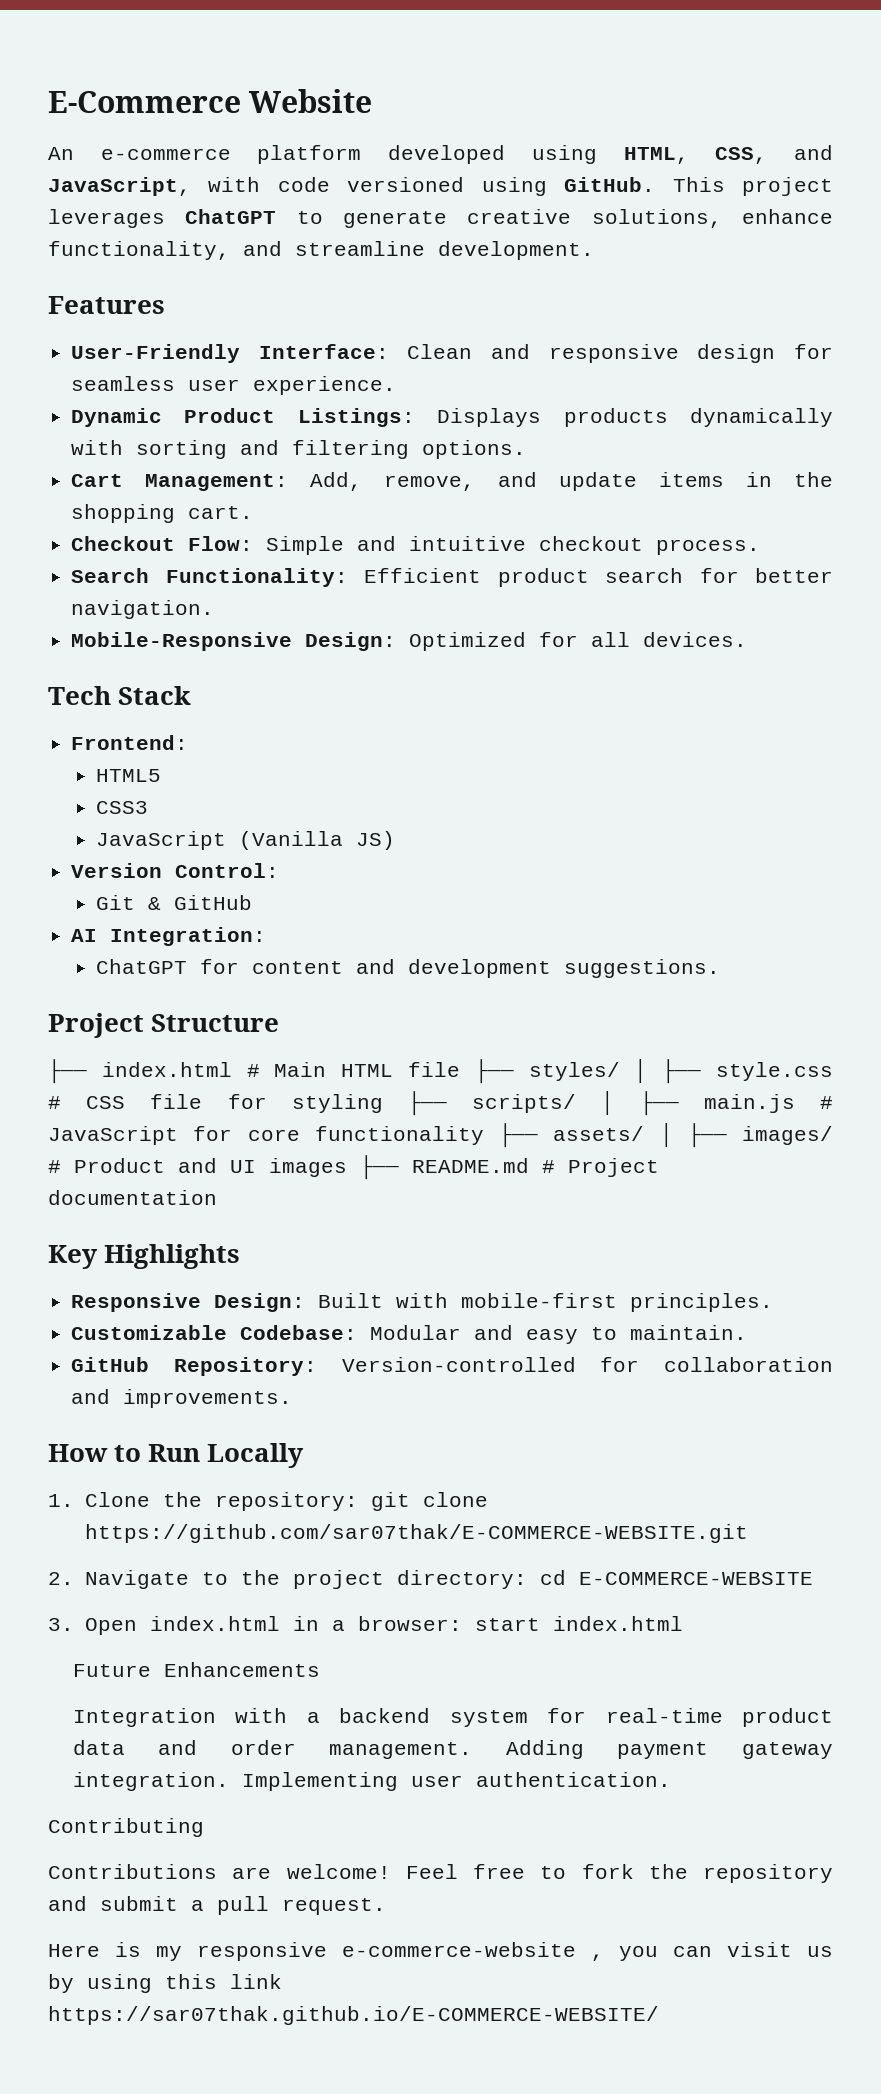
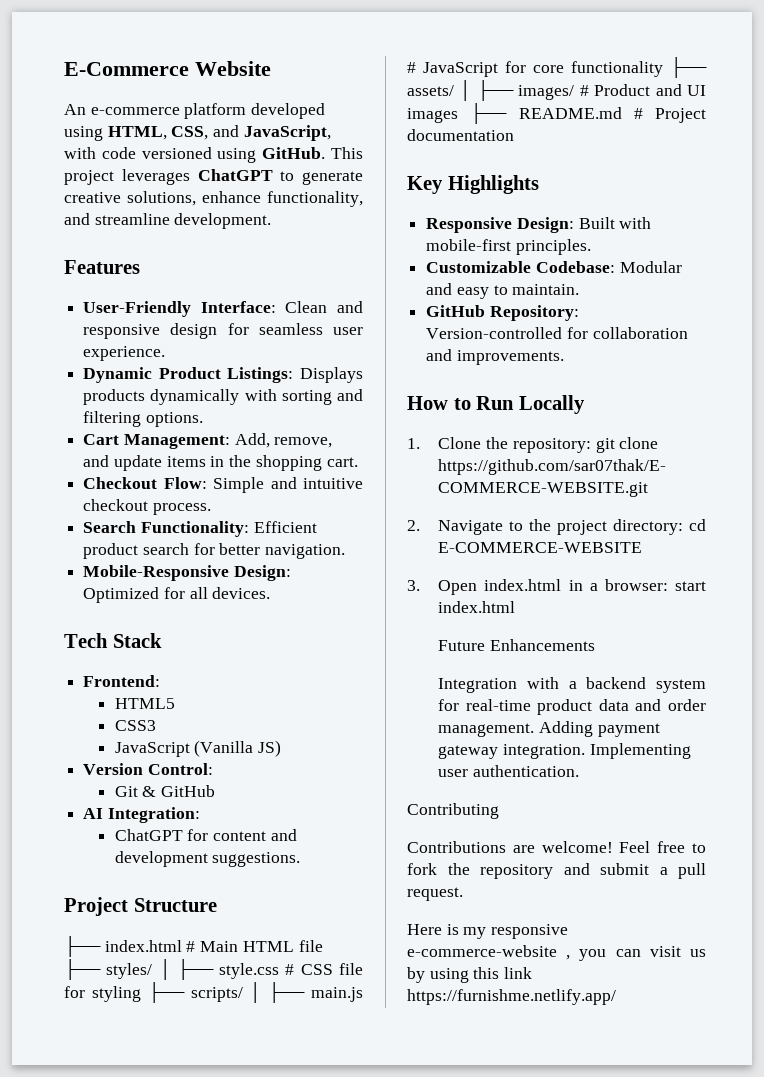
[48,2006,659,2025] https://sar07thak.github.io/E-COMMERCE-WEBSITE/ -> [407,989,616,1005] https://furnishme.netlify.app/

